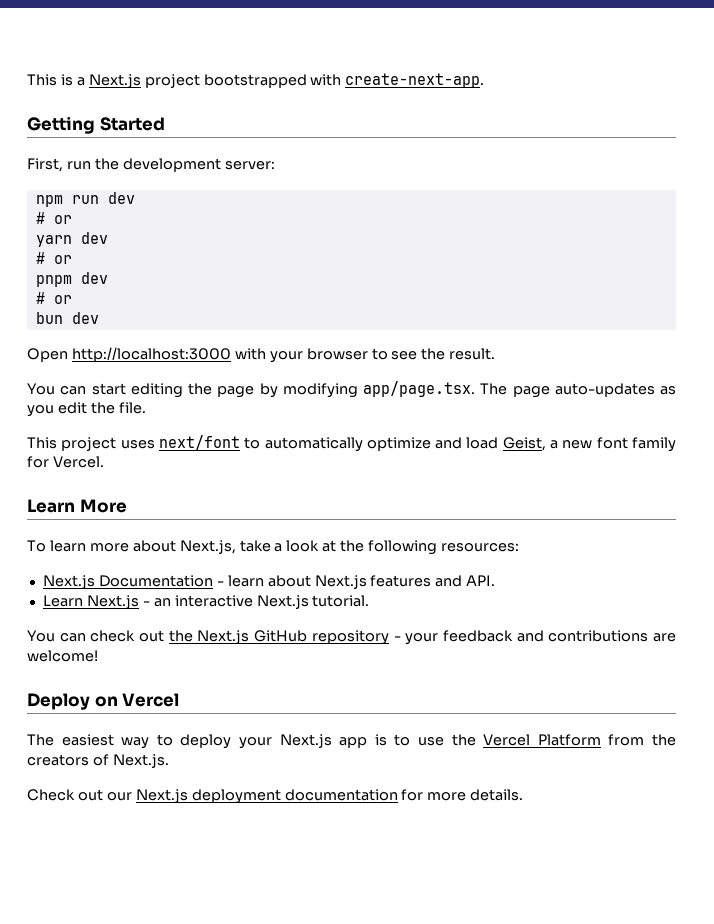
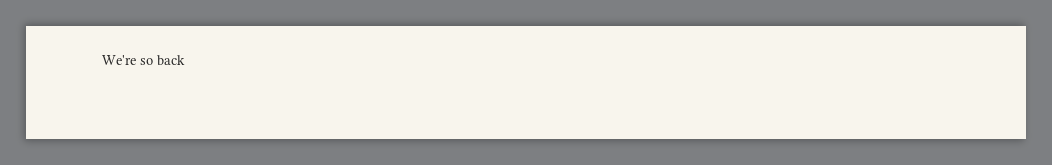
[27,73,485,88] [27,116,165,134] [27,158,275,172] [35,192,135,207] [35,212,72,224] [35,232,108,247] [35,252,72,264] [35,272,108,287] [35,292,72,304] [35,312,99,324] [27,347,496,363] [27,381,676,398] [27,402,146,417] [27,435,676,452] [27,456,104,468] [27,499,127,513] [27,540,520,555] [42,575,496,589] [42,595,370,609] [27,630,676,645] [27,650,98,662] [27,693,180,710] [27,734,677,749] [27,754,169,768] [27,789,524,804] This is a Next.js project bootstrapped with create-next-app. // Getting Started // First, run the development server: // npm run dev // # or // yarn dev // # or // pnpm dev // # or // bun dev // Open http://localhost:3000 with your browser to see the result. // You can start editing the page by modifying app/page.tsx. The page auto-updates as you edit the file. // This project uses next/font to automatically optimize and load Geist, a new font family for Vercel. // Learn More // To learn more about Next.js, take a look at the following resources: // Next.js Documentation - learn about Next.js features and API. // Learn Next.js - an interactive Next.js tutorial. // You can check out the Next.js GitHub repository - your feedback and contributions are welcome! // Deploy on Vercel // The easiest way to deploy your Next.js app is to use the Vercel Platform from the creators of Next.js. // Check out our Next.js deployment documentation for more details. -> [102,55,185,66] We're so back

